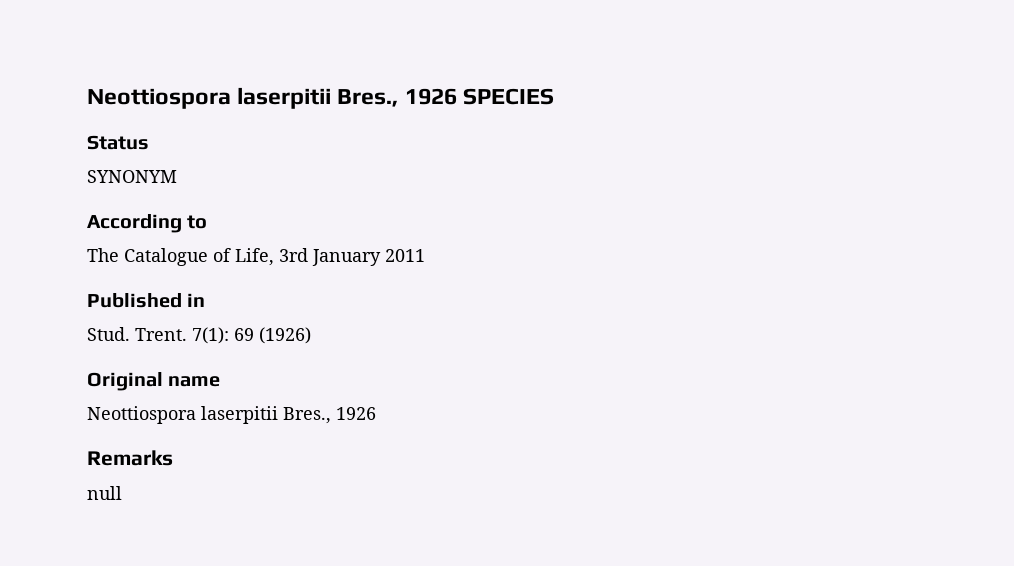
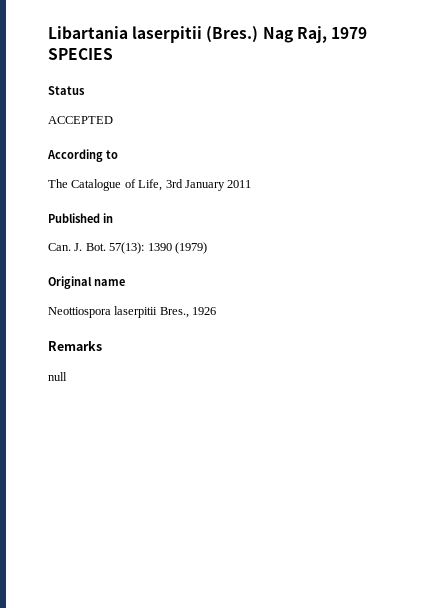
[87,87,457,109] Neottiospora laserpitii Bres., 1926 -> [48,26,367,43] Libartania laserpitii (Bres.) Nag Raj, 1979
[87,170,177,183] SYNONYM -> [48,116,113,124] ACCEPTED
[87,327,311,344] Stud. Trent. 7(1): 69 (1926) -> [48,242,207,254] Can. J. Bot. 57(13): 1390 (1979)

